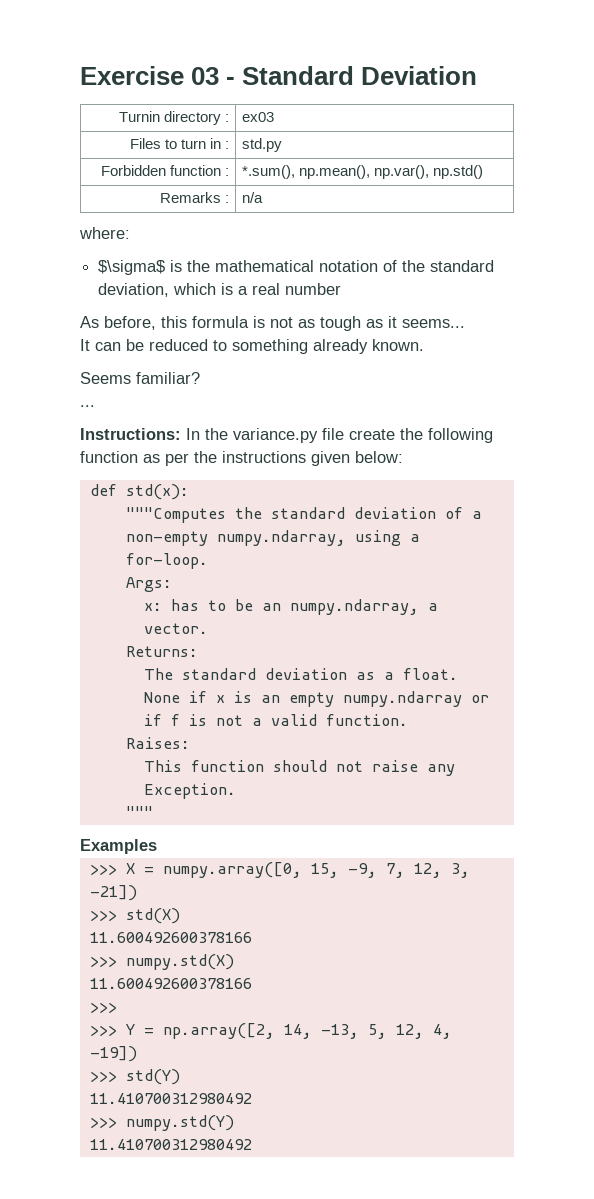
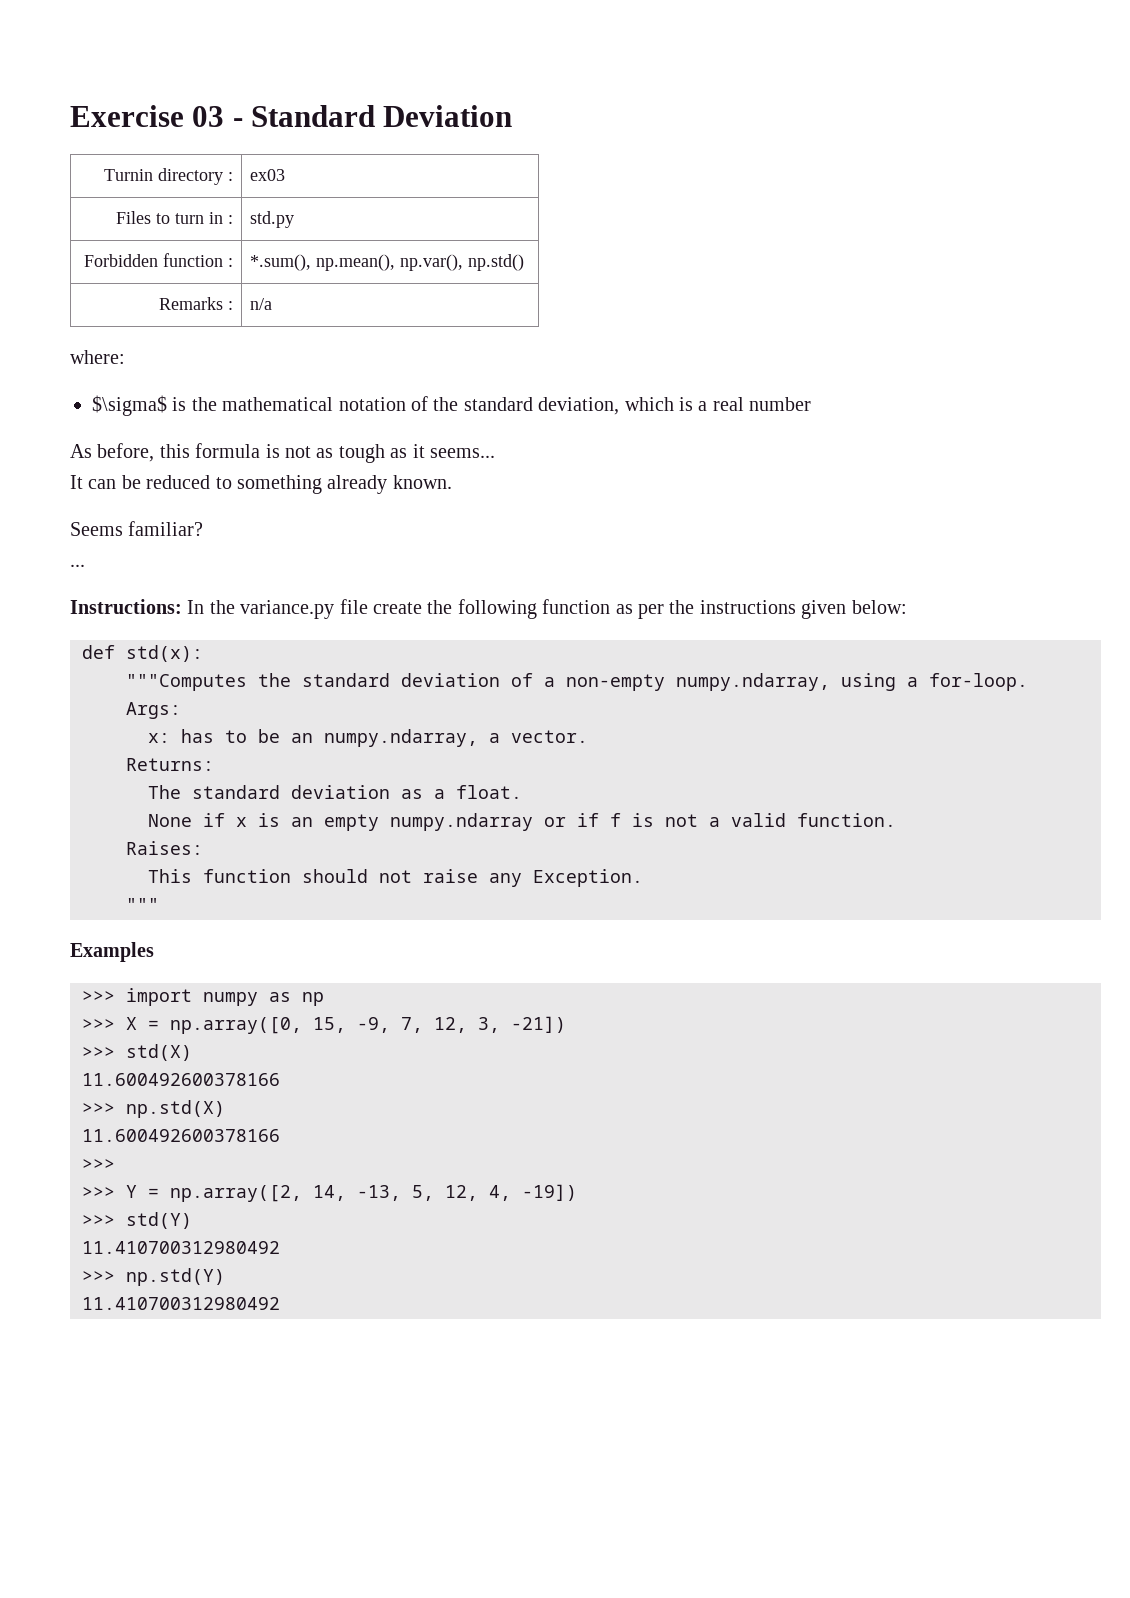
(157, 846) none -> [82,988,324,1006] // >>> import numpy as np
[162,862,302,878] numpy.array([0, -> [170,1017,302,1034] np.array([0,
[125,954,234,970] numpy.std(X) -> [126,1100,225,1118] np.std(X)
[125,1115,234,1131] numpy.std(Y) -> [126,1268,225,1286] np.std(Y)

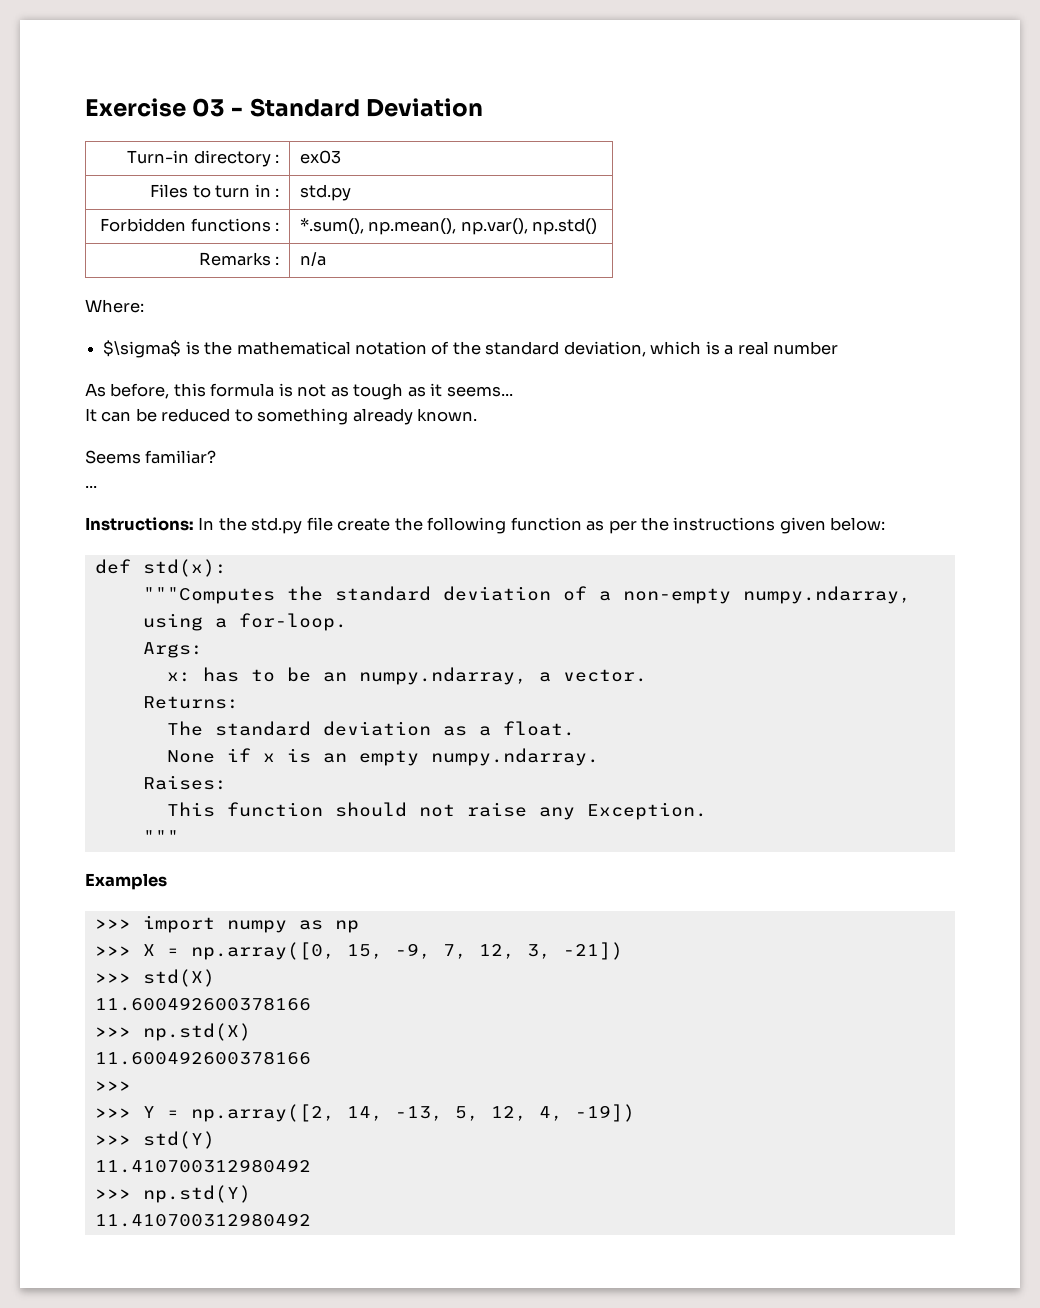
[103,169,153,181] Turnin -> [127,150,190,164] Turn-in
[162,253,223,267] function -> [190,218,271,232] functions
[70,350,125,364] where: -> [85,299,144,313] Where:
[240,600,335,619] variance.py -> [251,517,303,534] std.py
[390,813,896,831] numpy.ndarray or if f is not a valid function. -> [430,748,599,766] numpy.ndarray.

